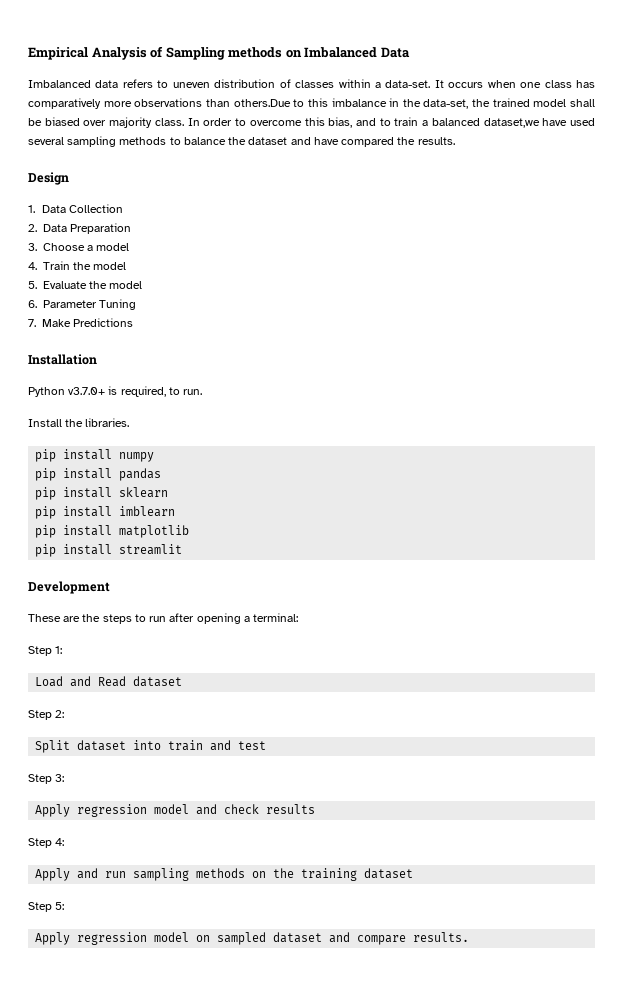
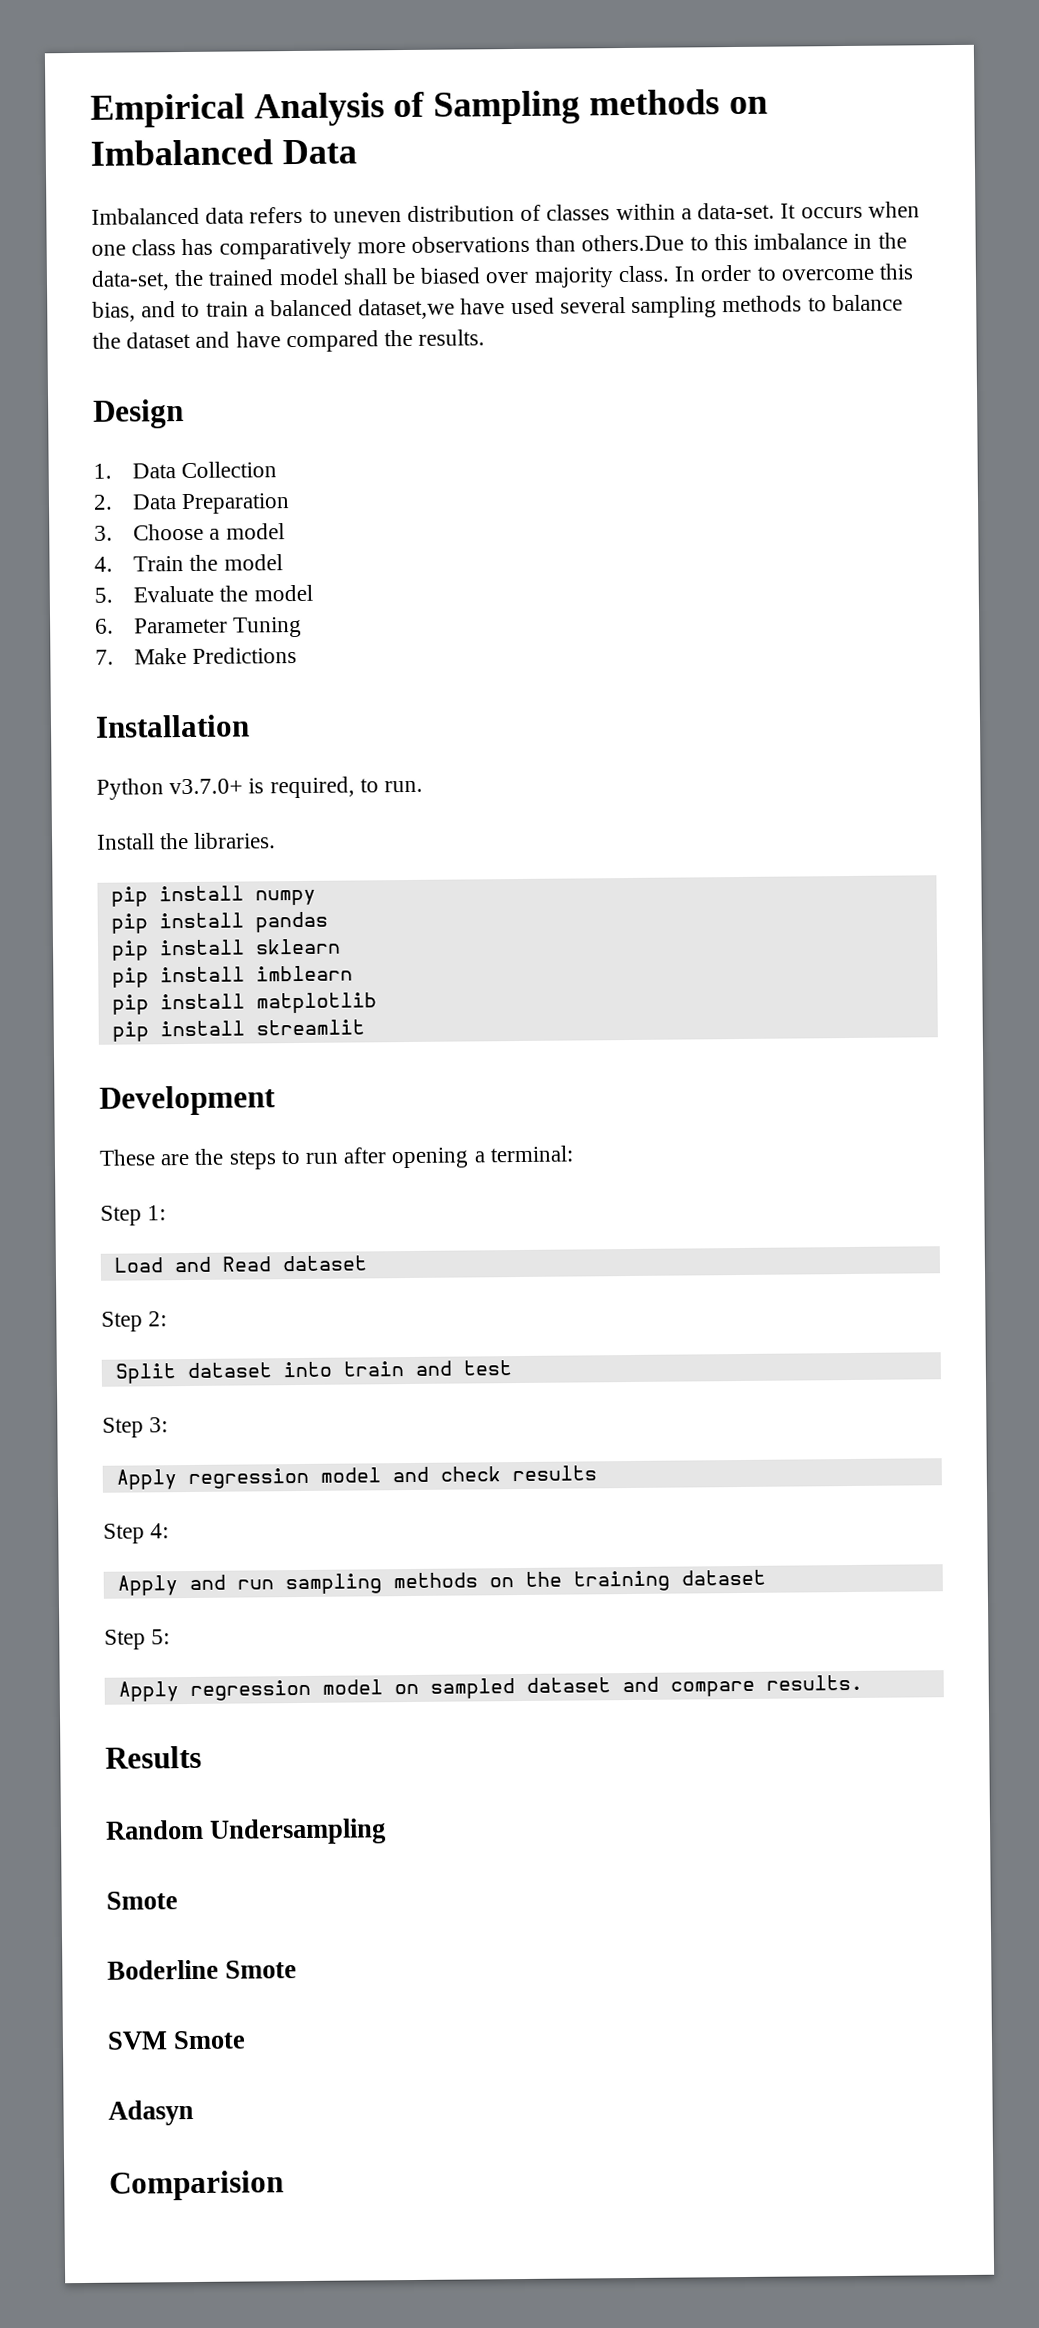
(470, 937) none -> [105,1745,202,1769] [105,1818,387,1845] [106,1891,178,1910] [107,1959,298,1980] [107,2030,247,2050] [108,2099,194,2126] [109,2170,284,2201] // Results // Random Undersampling // Smote // Boderline Smote // SVM Smote // Adasyn // Comparision

